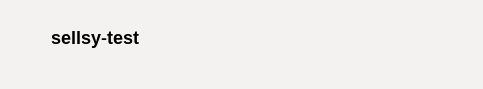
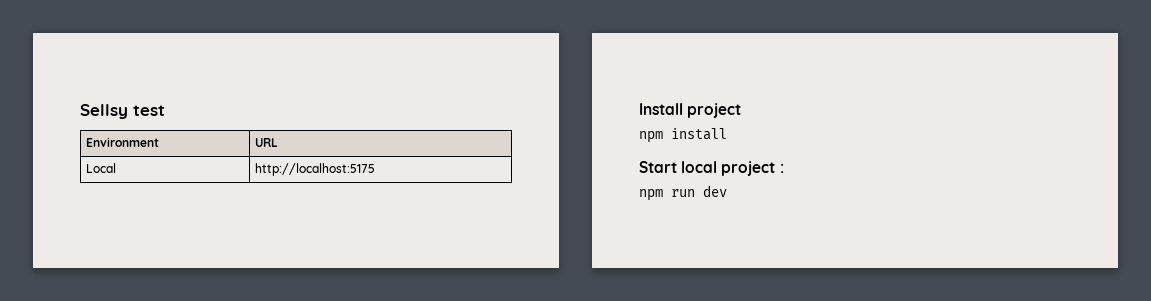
[51,31,139,48] sellsy-test -> [80,104,165,119] [86,137,160,147] [255,138,279,147] [86,163,117,173] [255,163,376,176] [639,103,742,118] [639,128,727,143] [639,161,784,176] [639,185,727,201] Sellsy test // Environment | URL // Local | http://localhost:5175 // Install project // npm install // Start local project : // npm run dev

